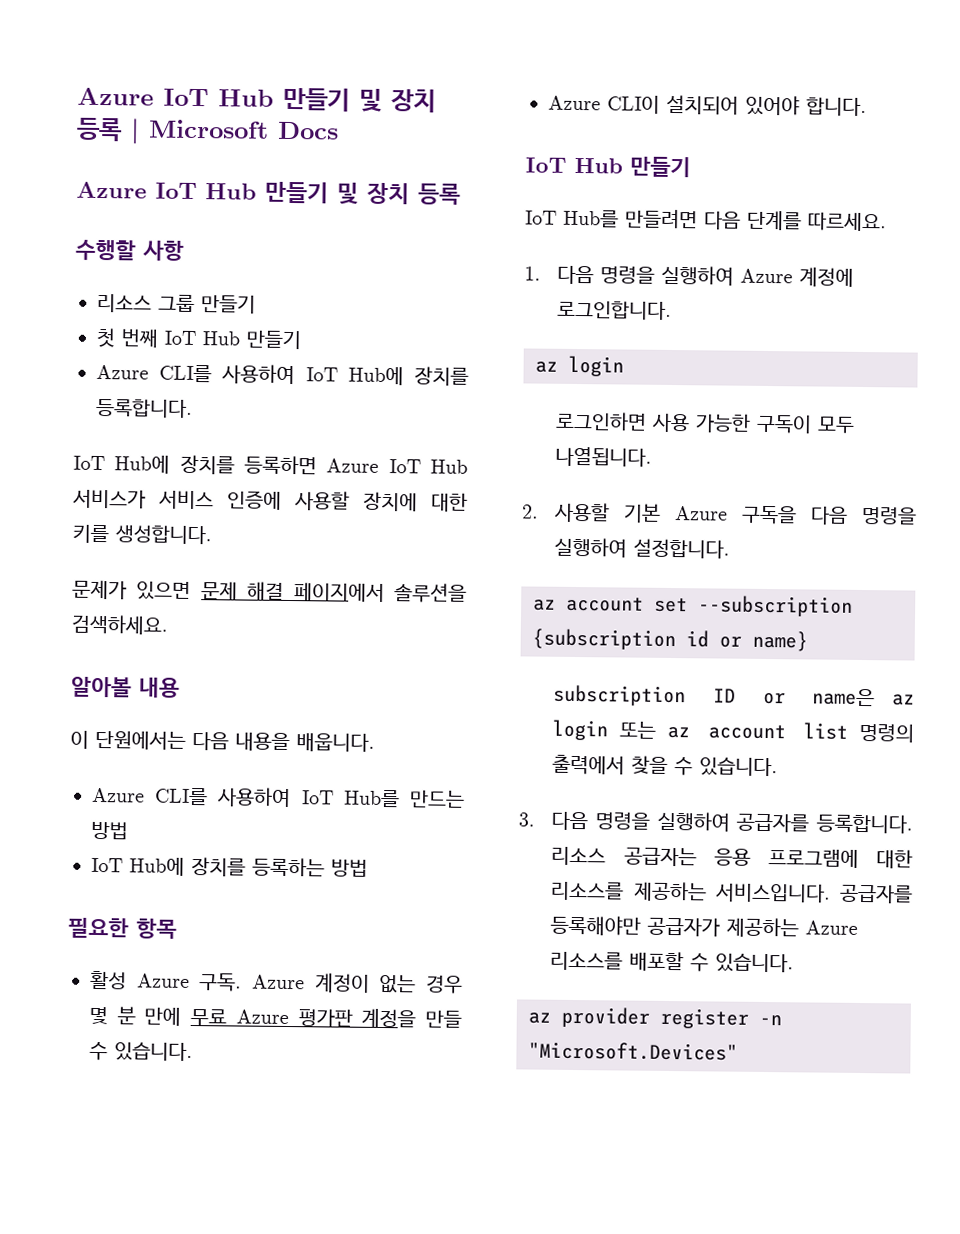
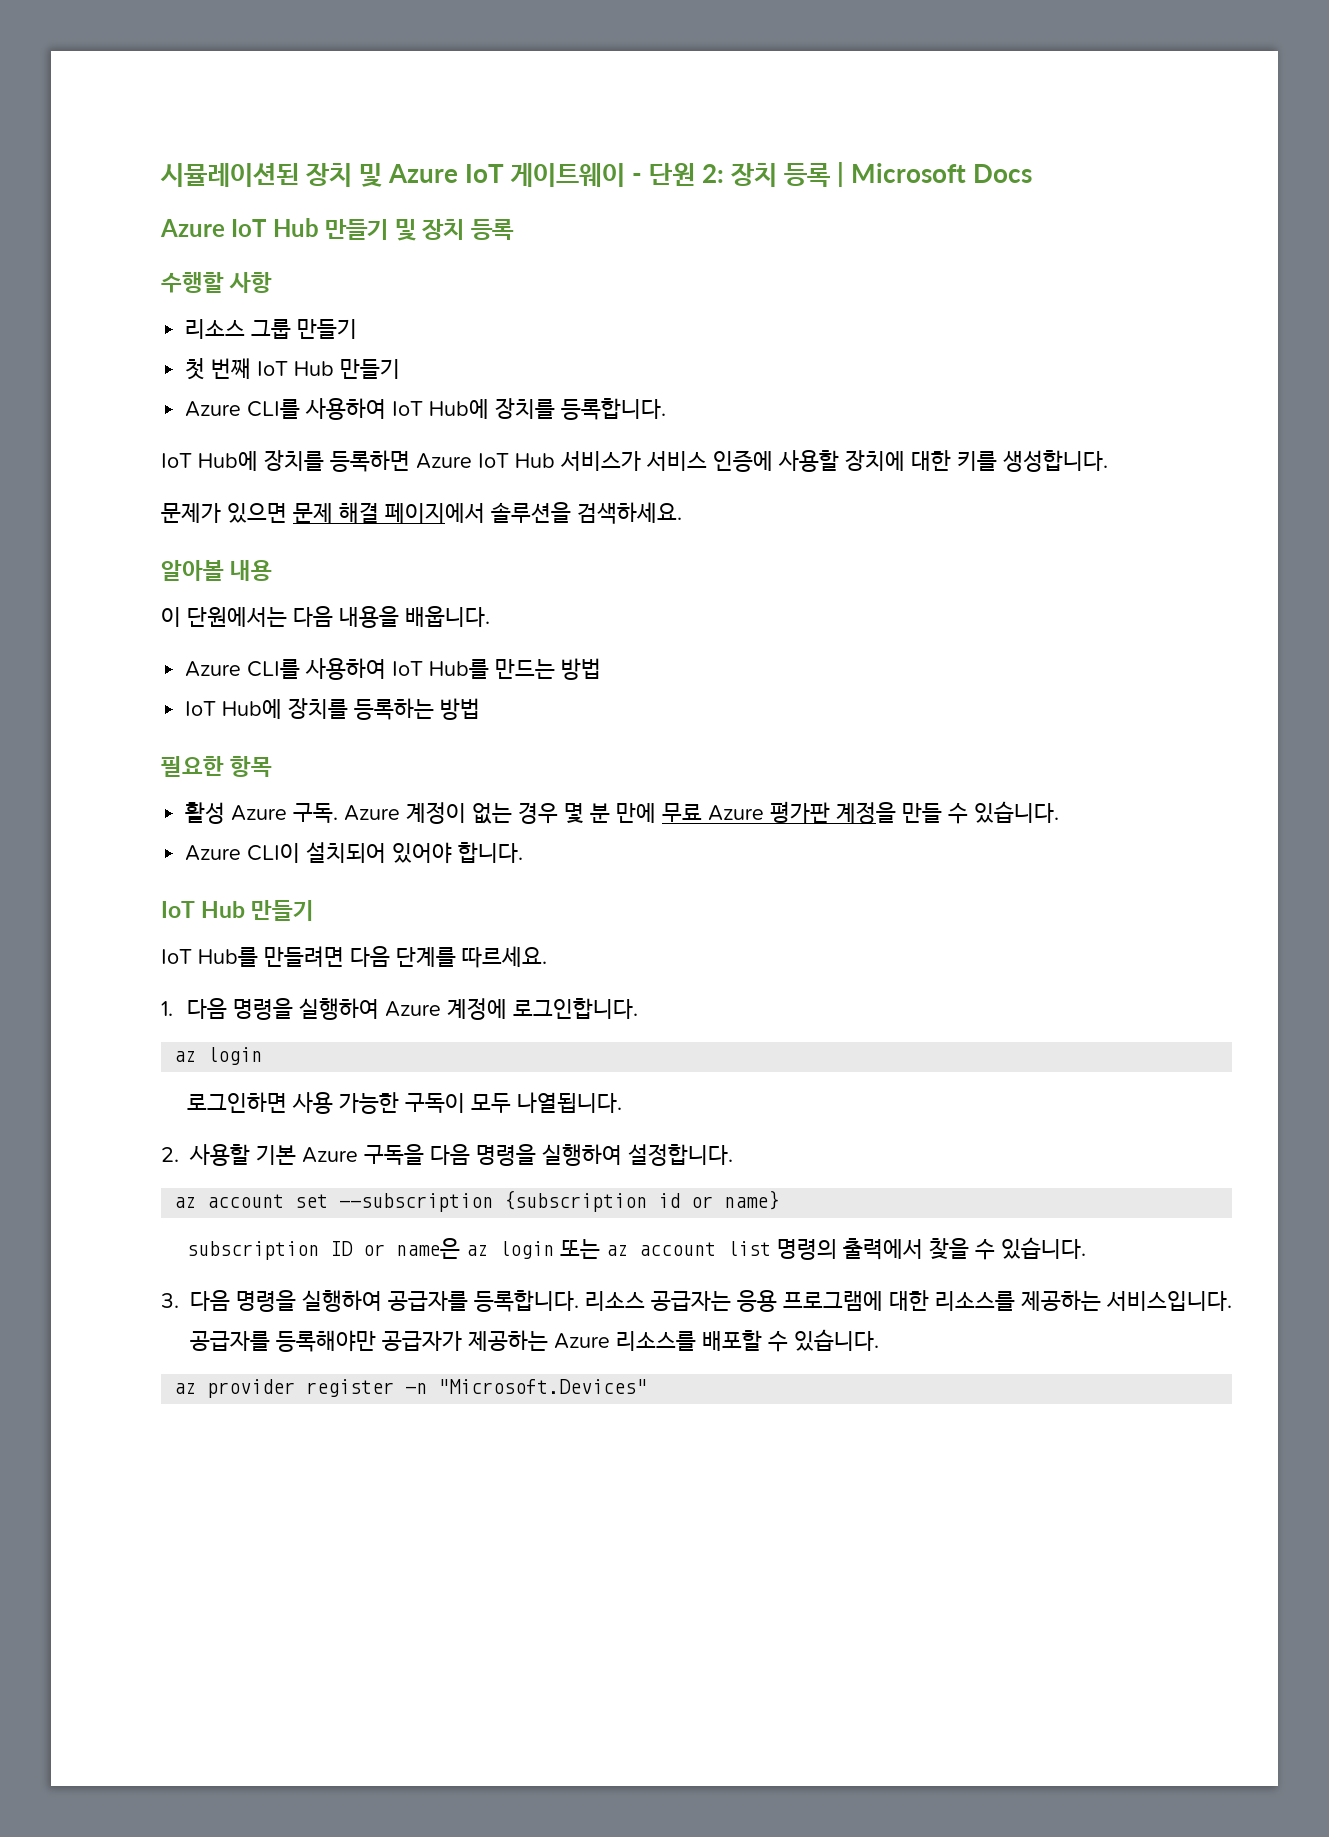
[77,87,382,112] Azure IoT Hub 만들기 및 -> [160,163,725,187] 시뮬레이션된 장치 및 Azure IoT 게이트웨이 - 단원 2:

